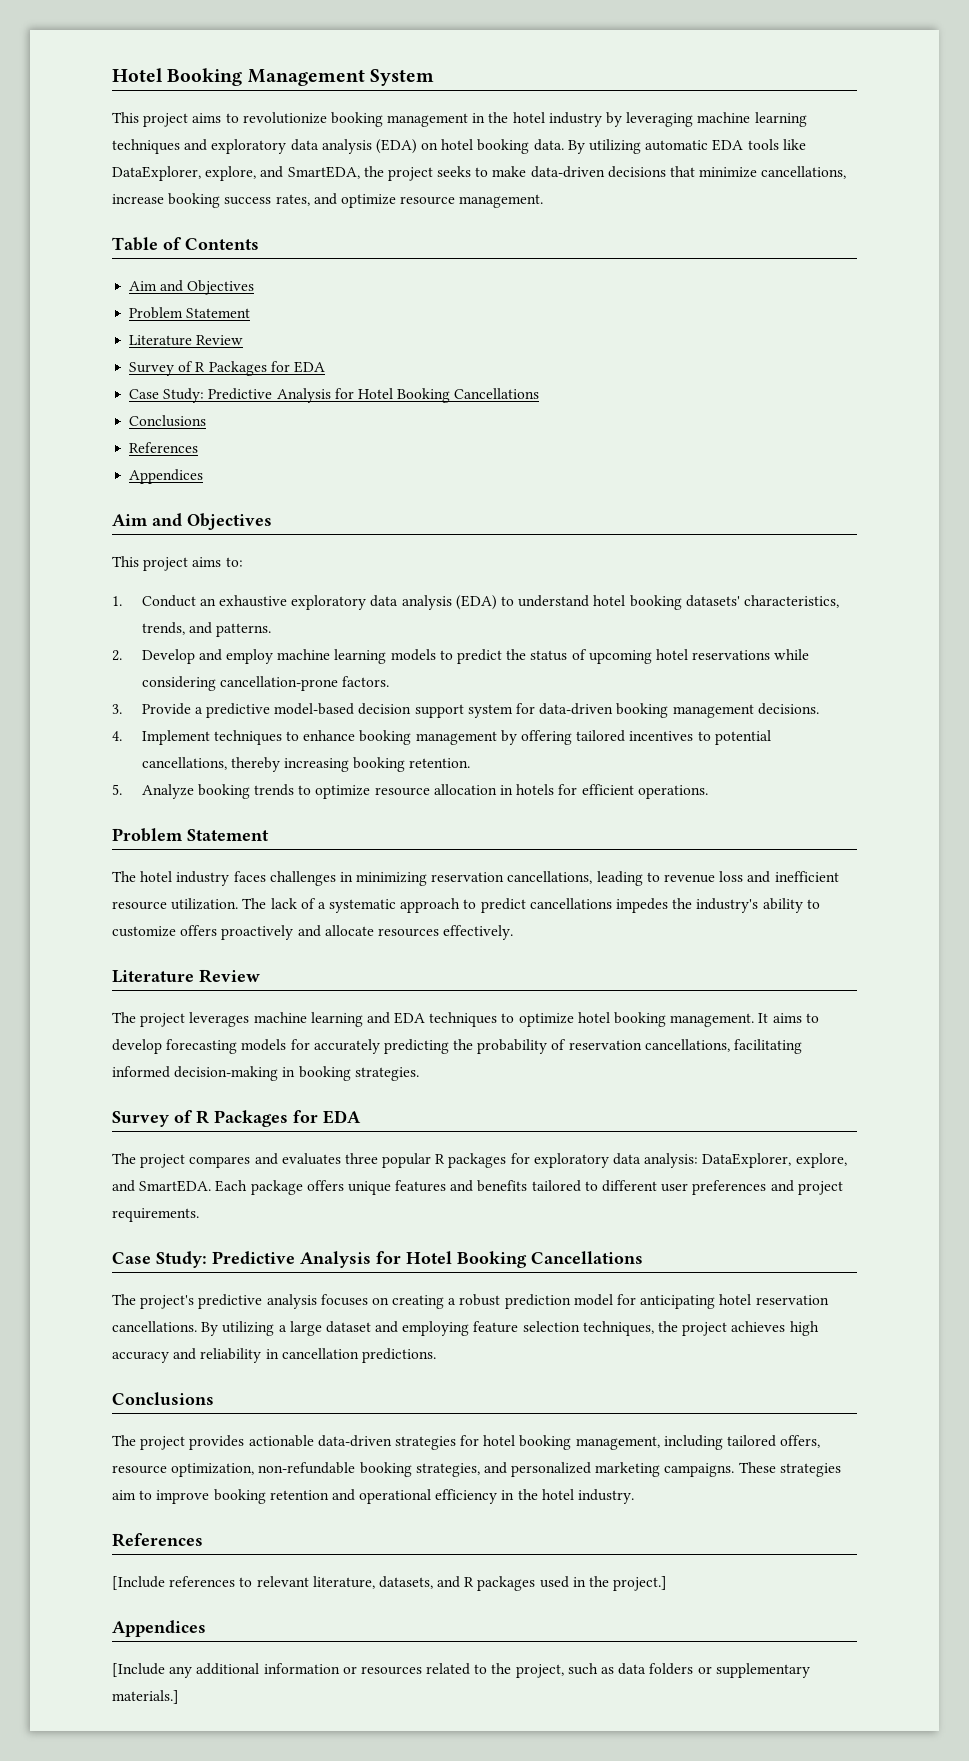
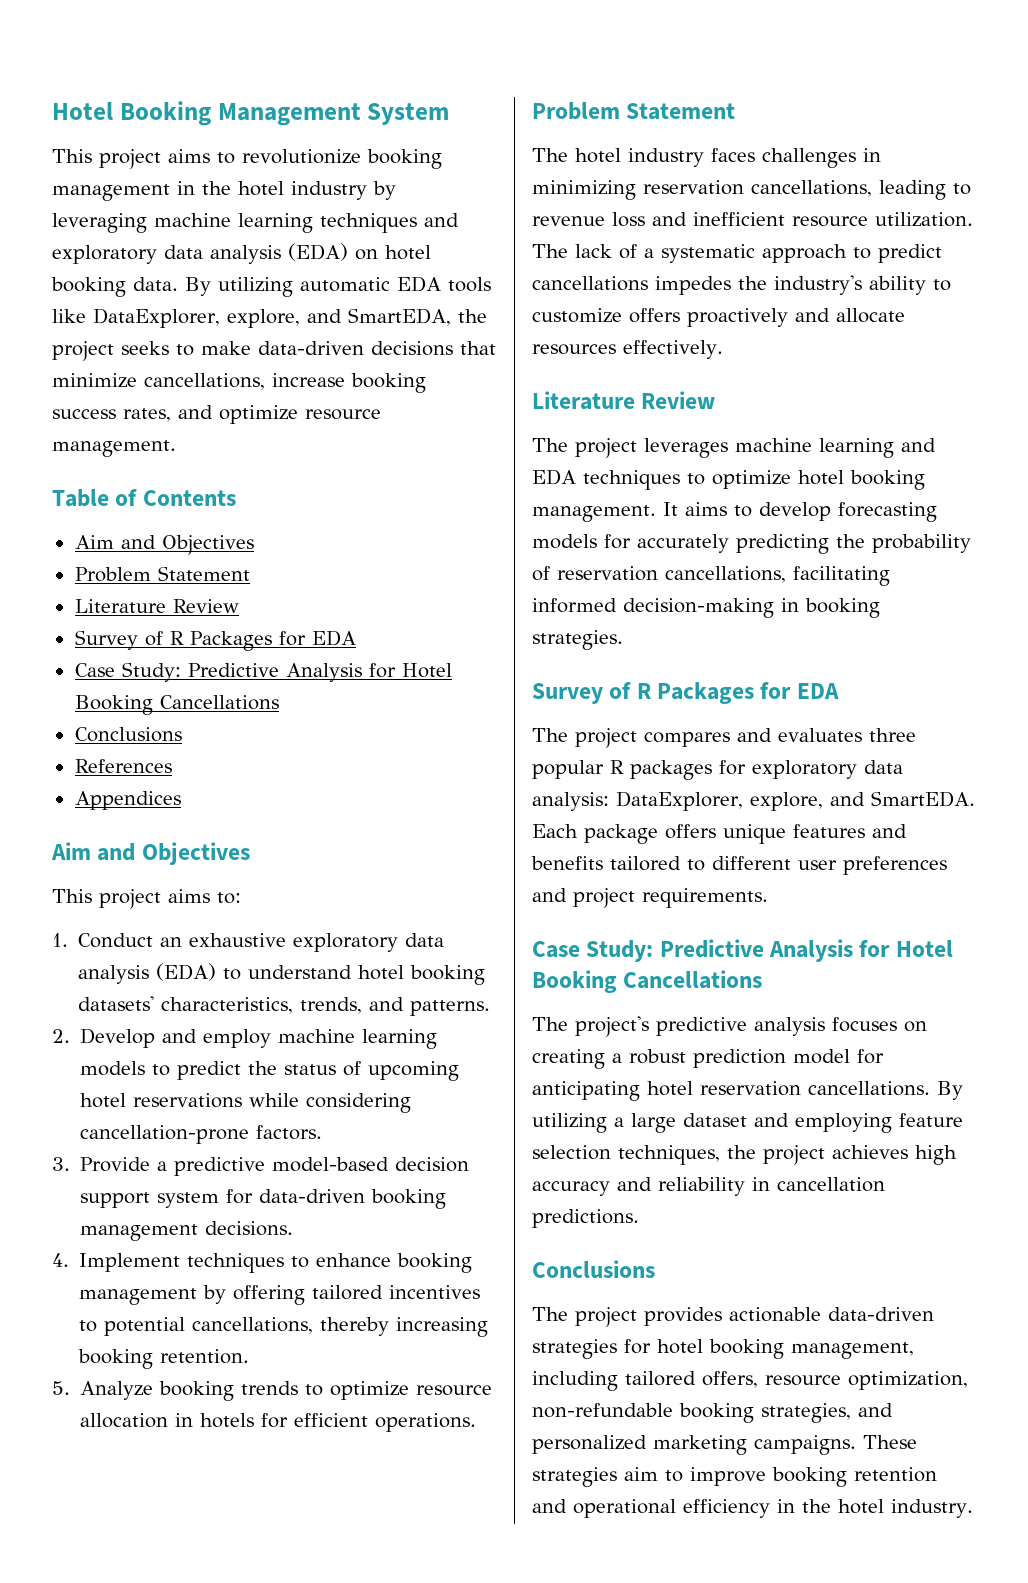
[112,1533,203,1547] [112,1576,668,1591] [112,1620,206,1637] [112,1663,810,1678] [112,1690,179,1704] // References // [Include references to relevant literature, datasets, and R packages used in the project.] // Appendices // [Include any additional information or resources related to the project, such as data folders or supplementary materials.] -> (973, 1508) none

